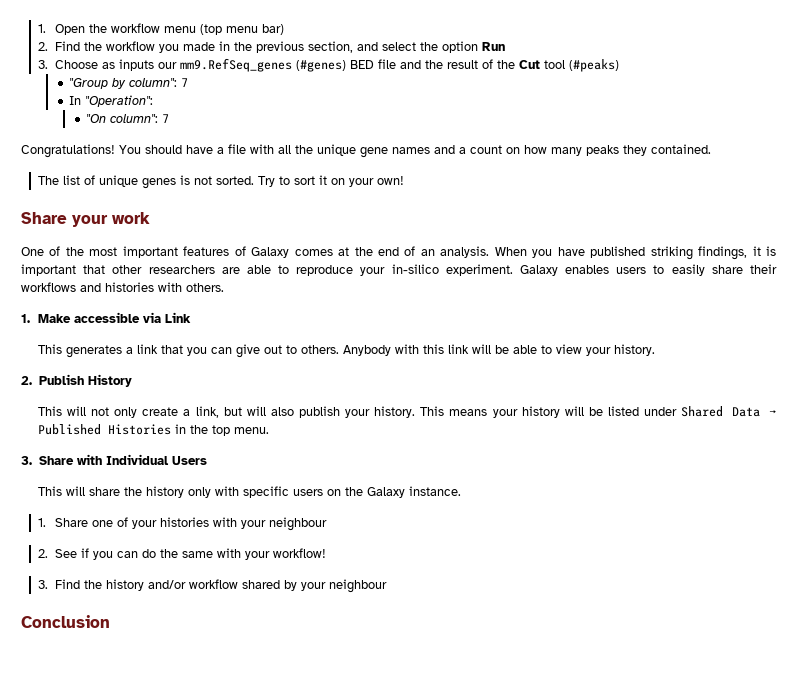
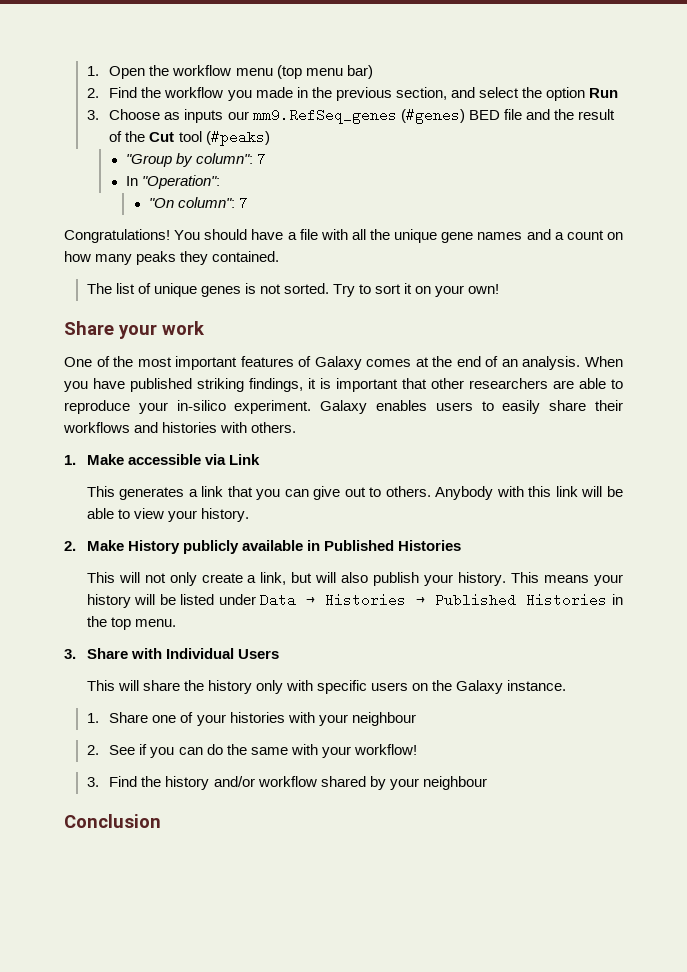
[38,374,84,385] Publish -> [86,540,124,551] Make
(132, 380) none -> [182,540,461,554] publicly available in Published Histories
[681,406,724,417] Shared -> (256, 599) none
(776, 413) none -> [325,593,426,607] Histories →

